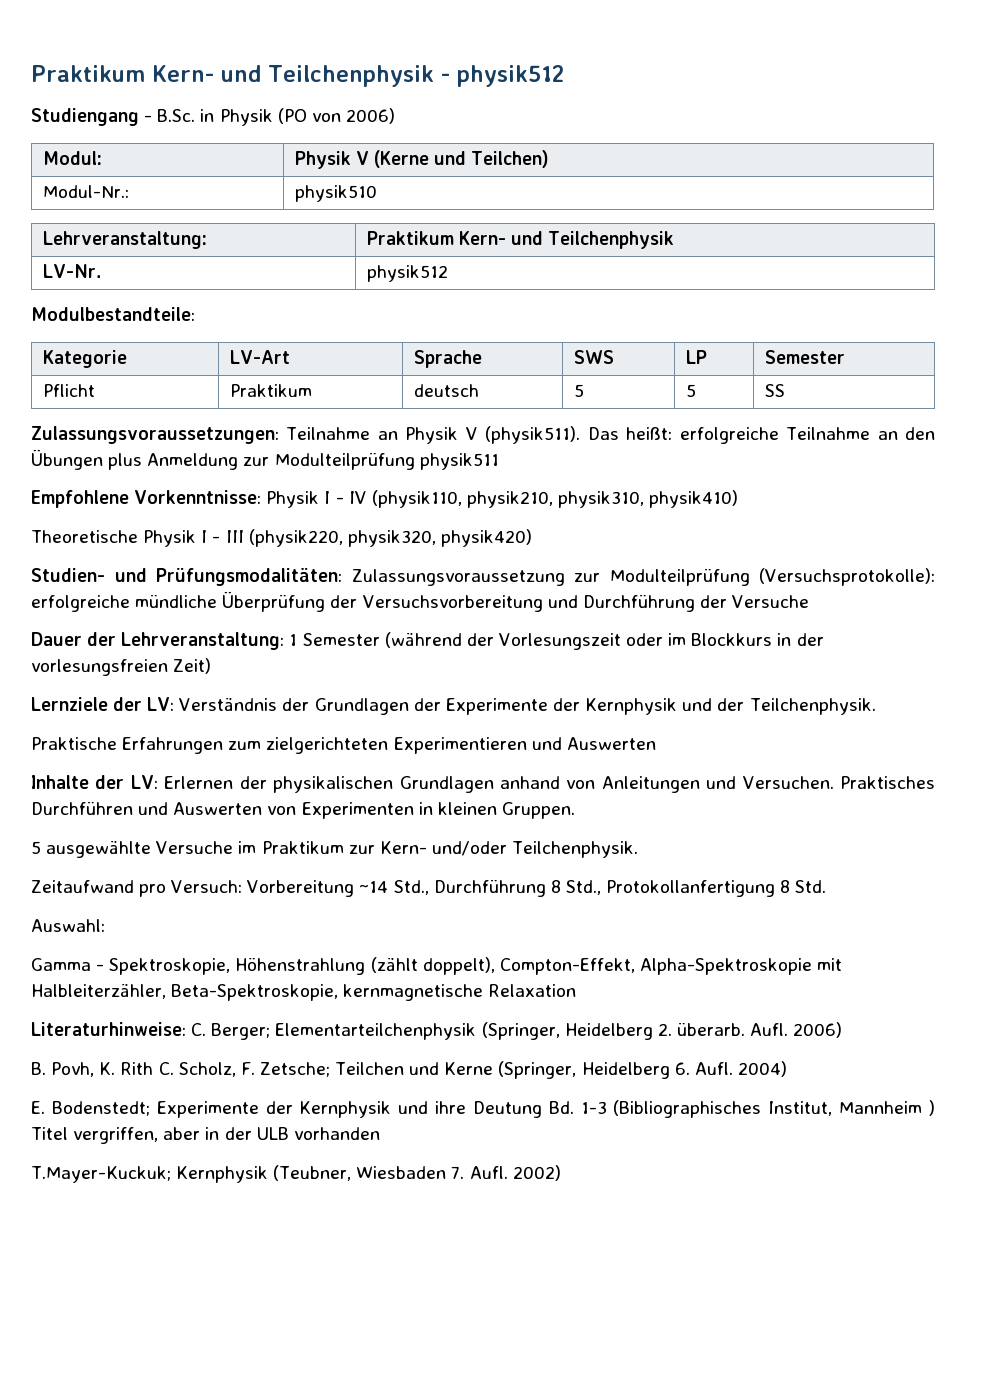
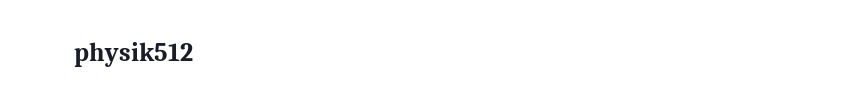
[31,65,564,87] [31,108,395,126] [42,151,102,165] [294,150,550,169] [42,185,129,198] [294,185,377,202] [42,231,207,249] [366,231,675,249] [42,264,101,278] [366,265,448,282] [31,307,195,321] [42,350,127,368] [229,350,290,364] [413,350,482,368] [573,350,614,364] [685,350,707,364] [764,350,845,364] [42,384,95,397] [229,384,312,397] [413,384,479,397] [573,384,584,397] [685,384,696,397] [764,384,785,397] [31,426,936,444] [31,449,499,470] [31,490,739,508] [31,529,532,547] [31,568,936,586] [31,591,810,612] [31,632,824,650] [31,658,212,676] [31,697,876,715] [31,737,656,754] [31,775,936,793] [31,802,575,819] [31,841,639,858] [31,880,827,897] [31,919,105,932] [31,957,843,975] [31,984,577,1001] [31,1022,843,1040] [31,1061,787,1079] [31,1100,935,1118] [31,1127,380,1144] [31,1165,561,1183] Praktikum Kern- und Teilchenphysik - physik512 // Studiengang - B.Sc. in Physik (PO von 2006) // Modul: | Physik V (Kerne und Teilchen) // Modul-Nr.: | physik510 // Lehrveranstaltung: | Praktikum Kern- und Teilchenphysik // LV-Nr. | physik512 // Modulbestandteile: // Kategorie | LV-Art | Sprache | SWS | LP | Semester // Pflicht | Praktikum | deutsch | 5 | 5 | SS // Zulassungsvoraussetzungen: Teilnahme an Physik V (physik511). Das heißt: erfolgreiche Teilnahme an den Übungen plus Anmeldung zur Modulteilprüfung physik511 // Empfohlene Vorkenntnisse: Physik I - IV (physik110, physik210, physik310, physik410) // Theoretische Physik I - III (physik220, physik320, physik420) // Studien- und Prüfungsmodalitäten: Zulassungsvoraussetzung zur Modulteilprüfung (Versuchsprotokolle): erfolgreiche mündliche Überprüfung der Versuchsvorbereitung und Durchführung der Versuche // Dauer der Lehrveranstaltung: 1 Semester (während der Vorlesungszeit oder im Blockkurs in der vorlesungsfreien Zeit) // Lernziele der LV: Verständnis der Grundlagen der Experimente der Kernphysik und der Teilchenphysik. // Praktische Erfahrungen zum zielgerichteten Experimentieren und Auswerten // Inhalte der LV: Erlernen der physikalischen Grundlagen anhand von Anleitungen und Versuchen. Praktisches Durchführen und Auswerten von Experimenten in kleinen Gruppen. // 5 ausgewählte Versuche im Praktikum zur Kern- und/oder Teilchenphysik. // Zeitaufwand pro Versuch: Vorbereitung ~14 Std., Durchführung 8 Std., Protokollanfertigung 8 Std. // Auswahl: // Gamma - Spektroskopie, Höhenstrahlung (zählt doppelt), Compton-Effekt, Alpha-Spektroskopie mit Halbleiterzähler, Beta-Spektroskopie, kernmagnetische Relaxation // Literaturhinweise: C. Berger; Elementarteilchenphysik (Springer, Heidelberg 2. überarb. Aufl. 2006) // B. Povh, K. Rith C. Scholz, F. Zetsche; Teilchen und Kerne (Springer, Heidelberg 6. Aufl. 2004) // E. Bodenstedt; Experimente der Kernphysik und ihre Deutung Bd. 1-3 (Bibliographisches Institut, Mannheim ) Titel vergriffen, aber in der ULB vorhanden // T.Mayer-Kuckuk; Kernphysik (Teubner, Wiesbaden 7. Aufl. 2002) -> [74,42,193,67] physik512

